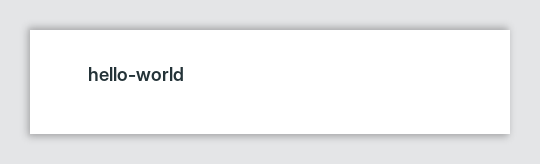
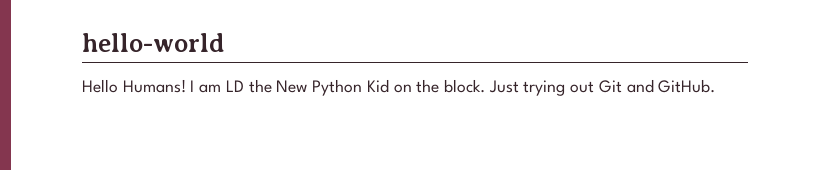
(184, 74) none -> [82,79,716,96] // Hello Humans! I am LD the New Python Kid on the block. Just trying out Git and GitHub.

